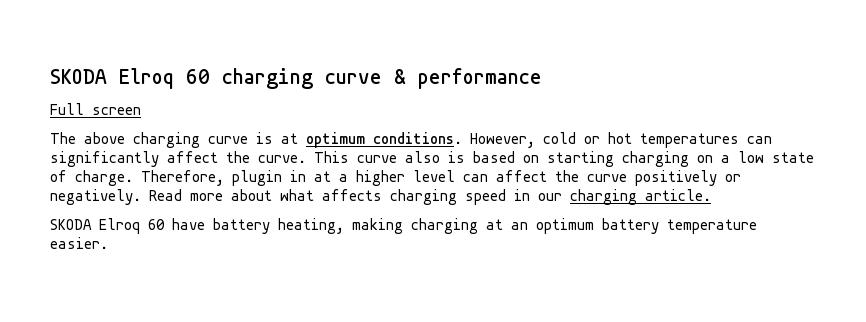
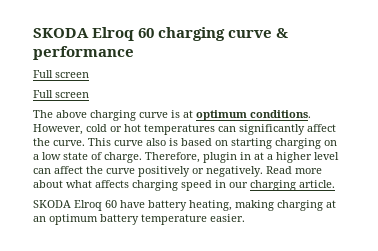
(141, 111) none -> [33,90,89,98] // Full screen

